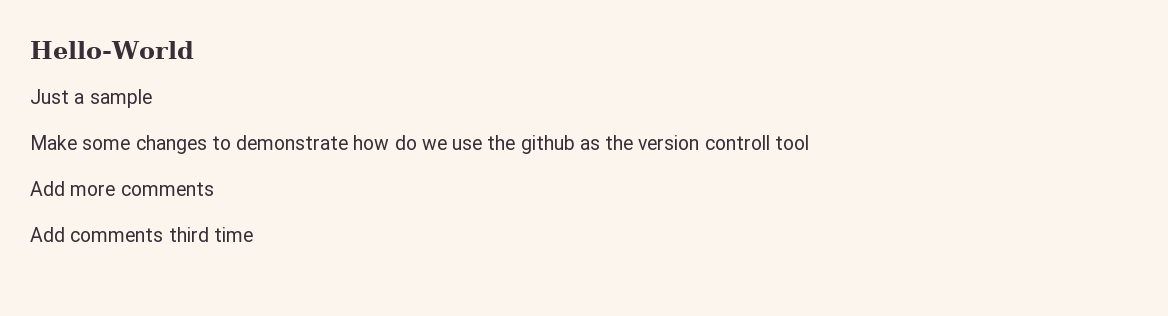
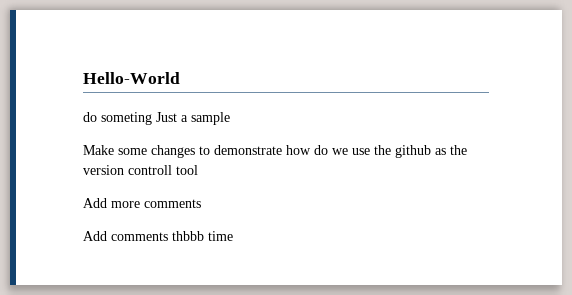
(194, 50) none -> [83,112,152,125] do someting
[168,227,209,242] third -> [172,231,204,241] thbbb

